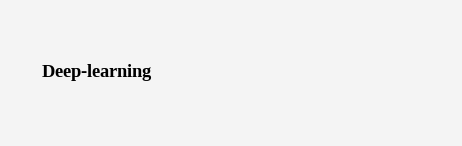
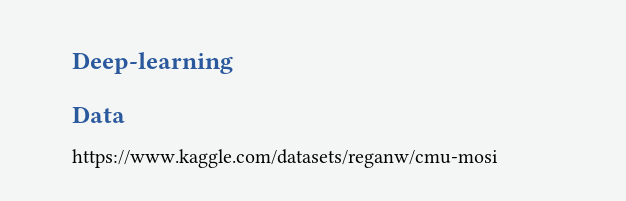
(152, 72) none -> [72,106,125,123] [72,149,498,168] // Data // https://www.kaggle.com/datasets/reganw/cmu-mosi

